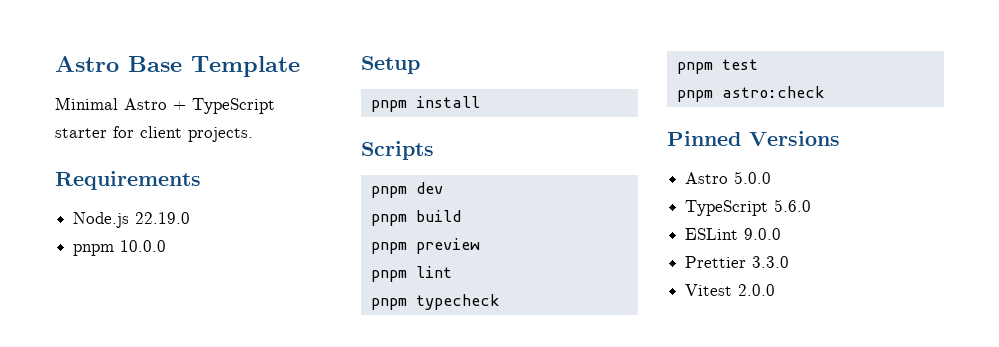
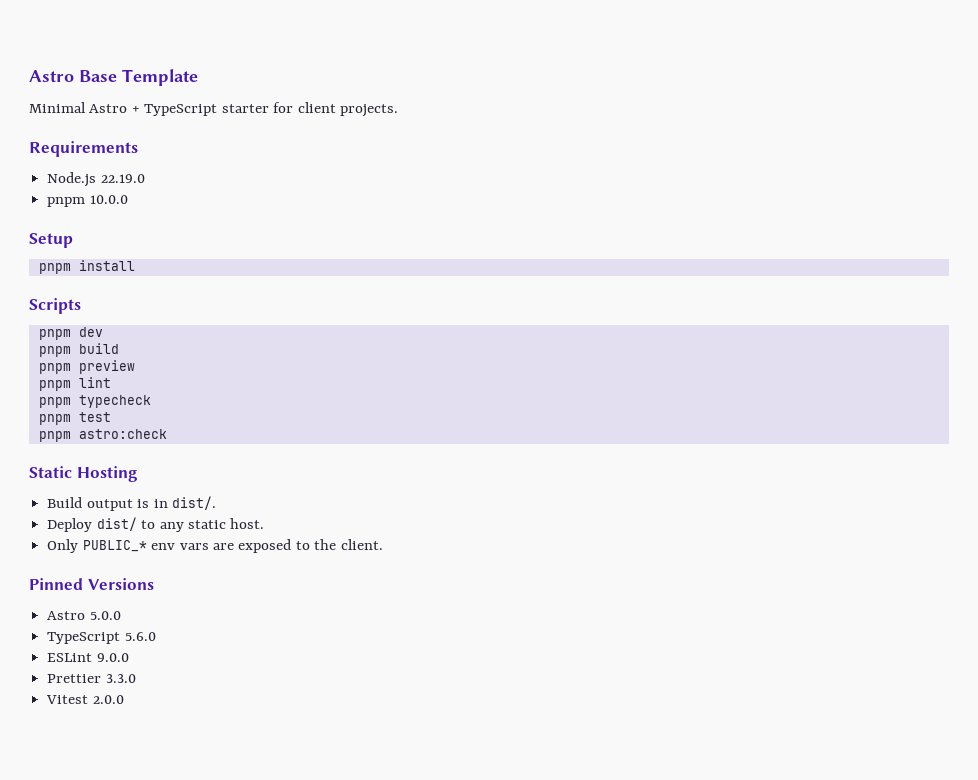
(825, 92) none -> [29,466,138,482] [47,496,216,511] [47,517,265,532] [47,539,383,553] // Static Hosting // Build output is in dist/. // Deploy dist/ to any static host. // Only PUBLIC_* env vars are exposed to the client.

